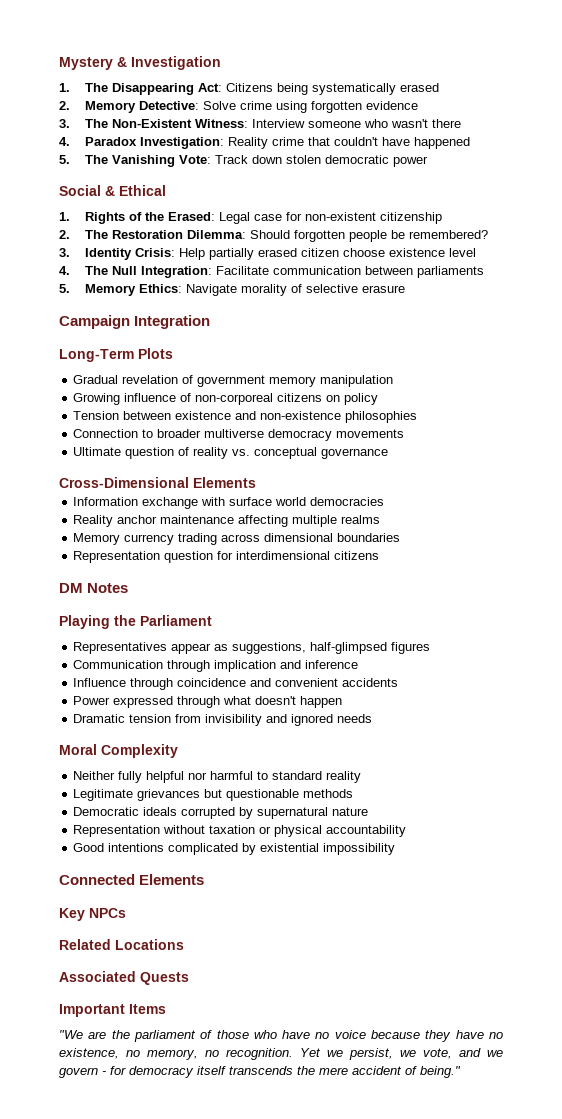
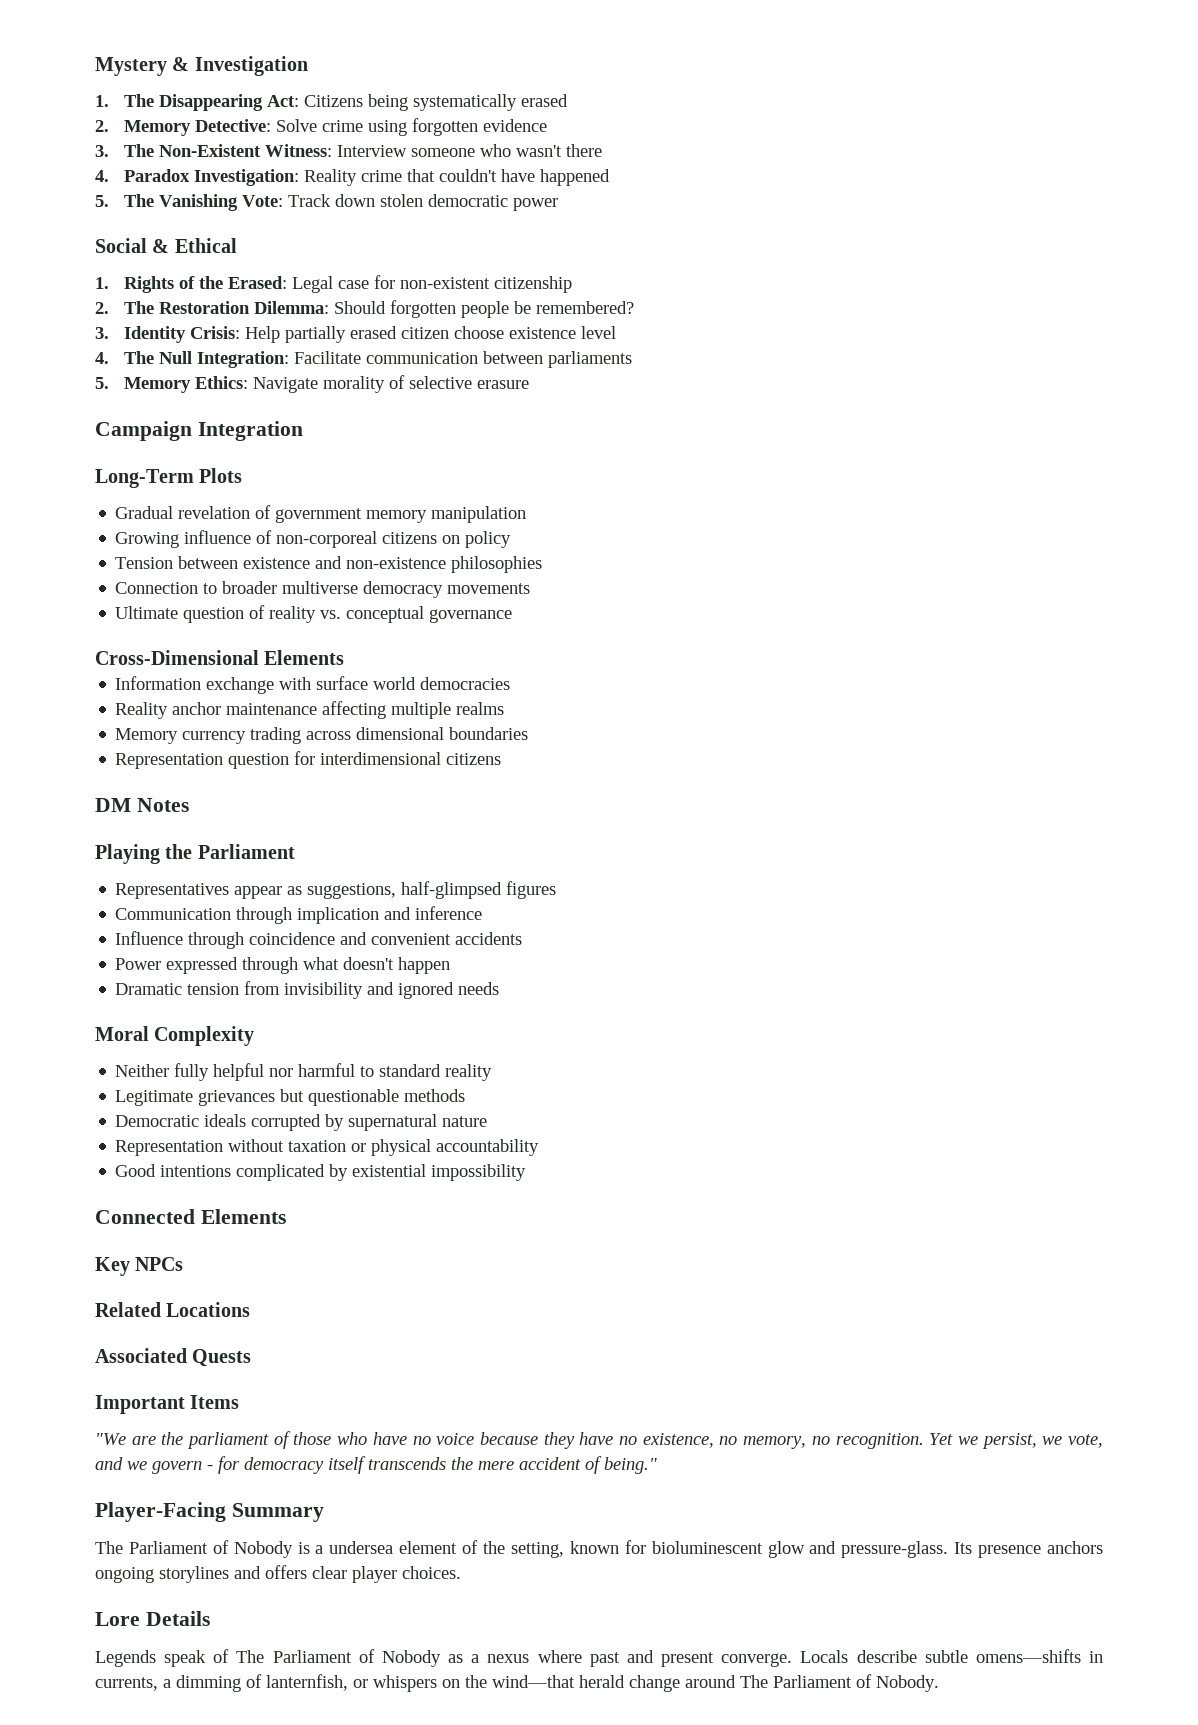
(461, 1072) none -> [95,1502,324,1522] [95,1540,1104,1558] [95,1565,461,1583] [95,1611,210,1626] [95,1649,1103,1667] [95,1674,939,1692] // Player-Facing Summary // The Parliament of Nobody is a undersea element of the setting, known for bioluminescent glow and pressure-glass. Its presence anchors ongoing storylines and offers clear player choices. // Lore Details // Legends speak of The Parliament of Nobody as a nexus where past and present converge. Locals describe subtle omens—shifts in currents, a dimming of lanternfish, or whispers on the wind—that herald change around The Parliament of Nobody.

